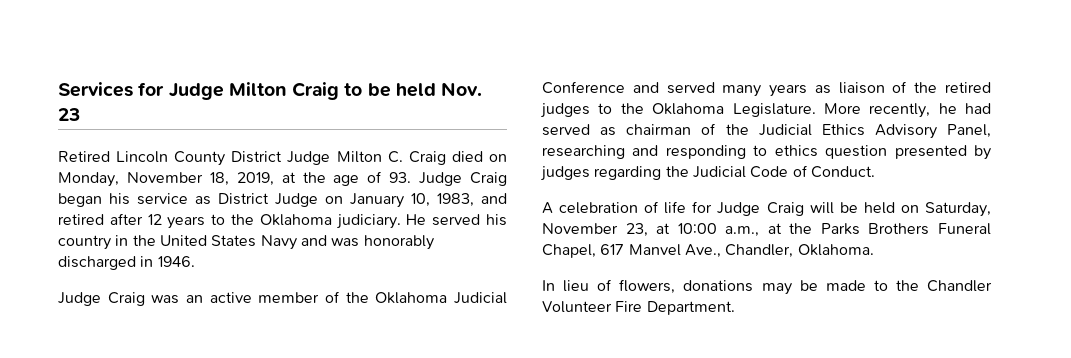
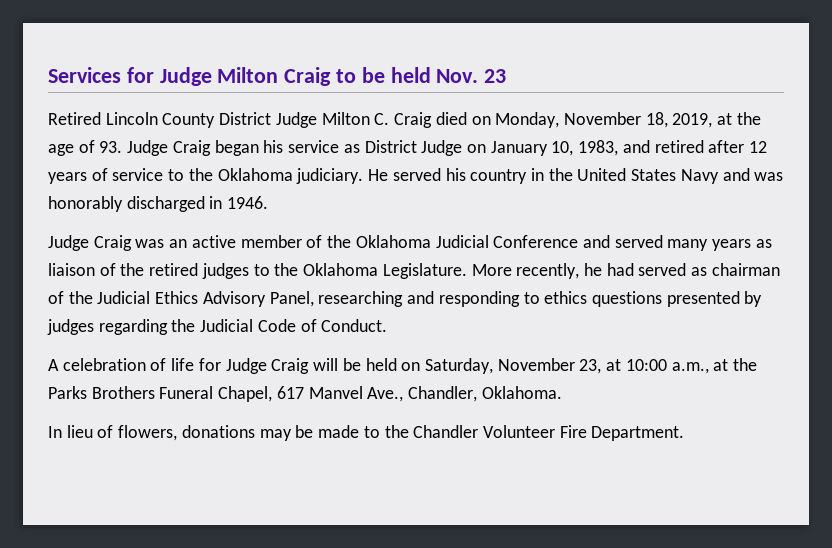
(206, 222) none -> [91,168,164,181] of service
[825,145,888,159] question -> [591,291,662,307] questions

